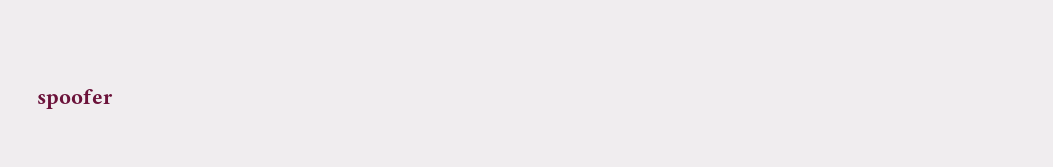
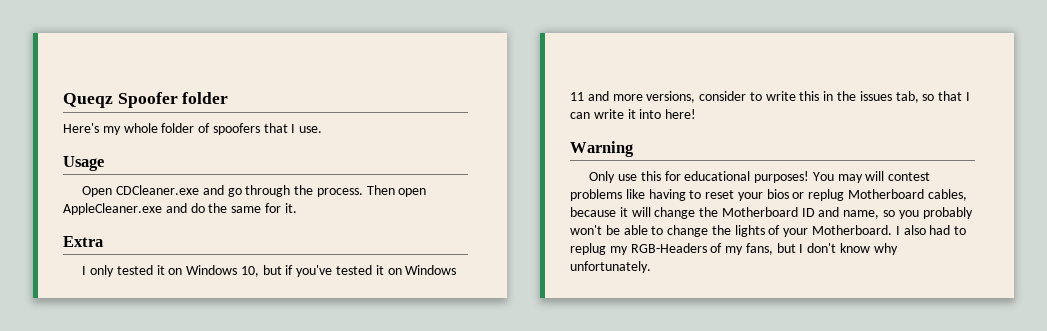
[37,89,113,109] spoofer -> [63,92,229,108] [63,123,323,135] [63,156,104,171] [82,185,427,197] [63,203,297,215] [63,236,103,247] [82,265,457,277] [570,91,970,103] [570,109,697,119] [570,141,634,157] [589,171,931,183] [570,189,967,201] [570,207,973,219] [570,225,967,237] [570,243,898,255] [570,261,651,273] Queqz Spoofer folder // Here's my whole folder of spoofers that I use. // Usage // Open CDCleaner.exe and go through the process. Then open AppleCleaner.exe and do the same for it. // Extra // I only tested it on Windows 10, but if you've tested it on Windows 11 and more versions, consider to write this in the issues tab, so that I can write it into here! // Warning // Only use this for educational purposes! You may will contest problems like having to reset your bios or replug Motherboard cables, because it will change the Motherboard ID and name, so you probably won't be able to change the lights of your Motherboard. I also had to replug my RGB-Headers of my fans, but I don't know why unfortunately.

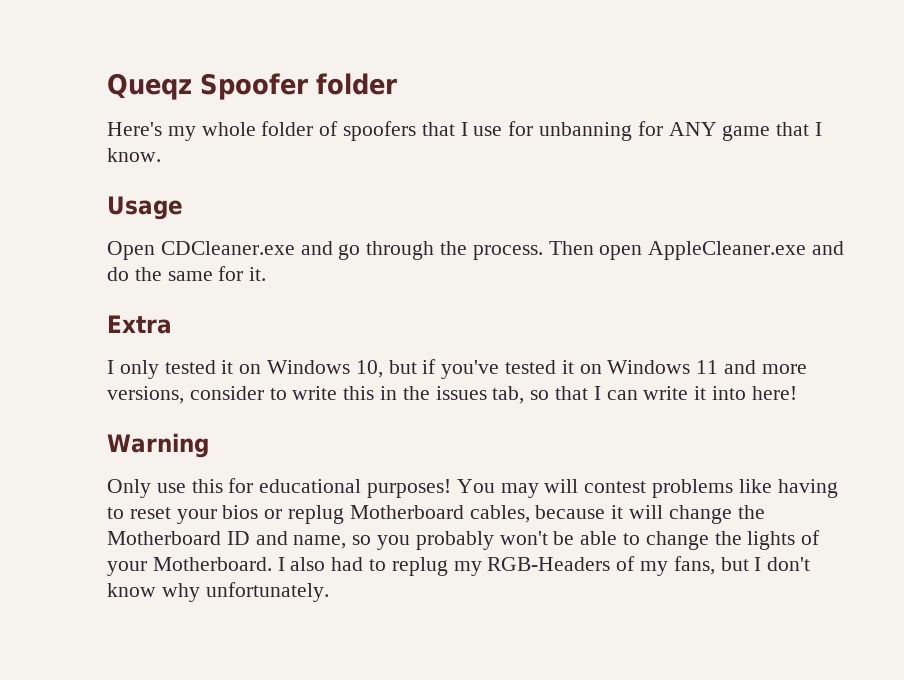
[299,126,323,133] use. -> [473,121,823,141] [107,148,161,162] use for unbanning for ANY game that I know.

